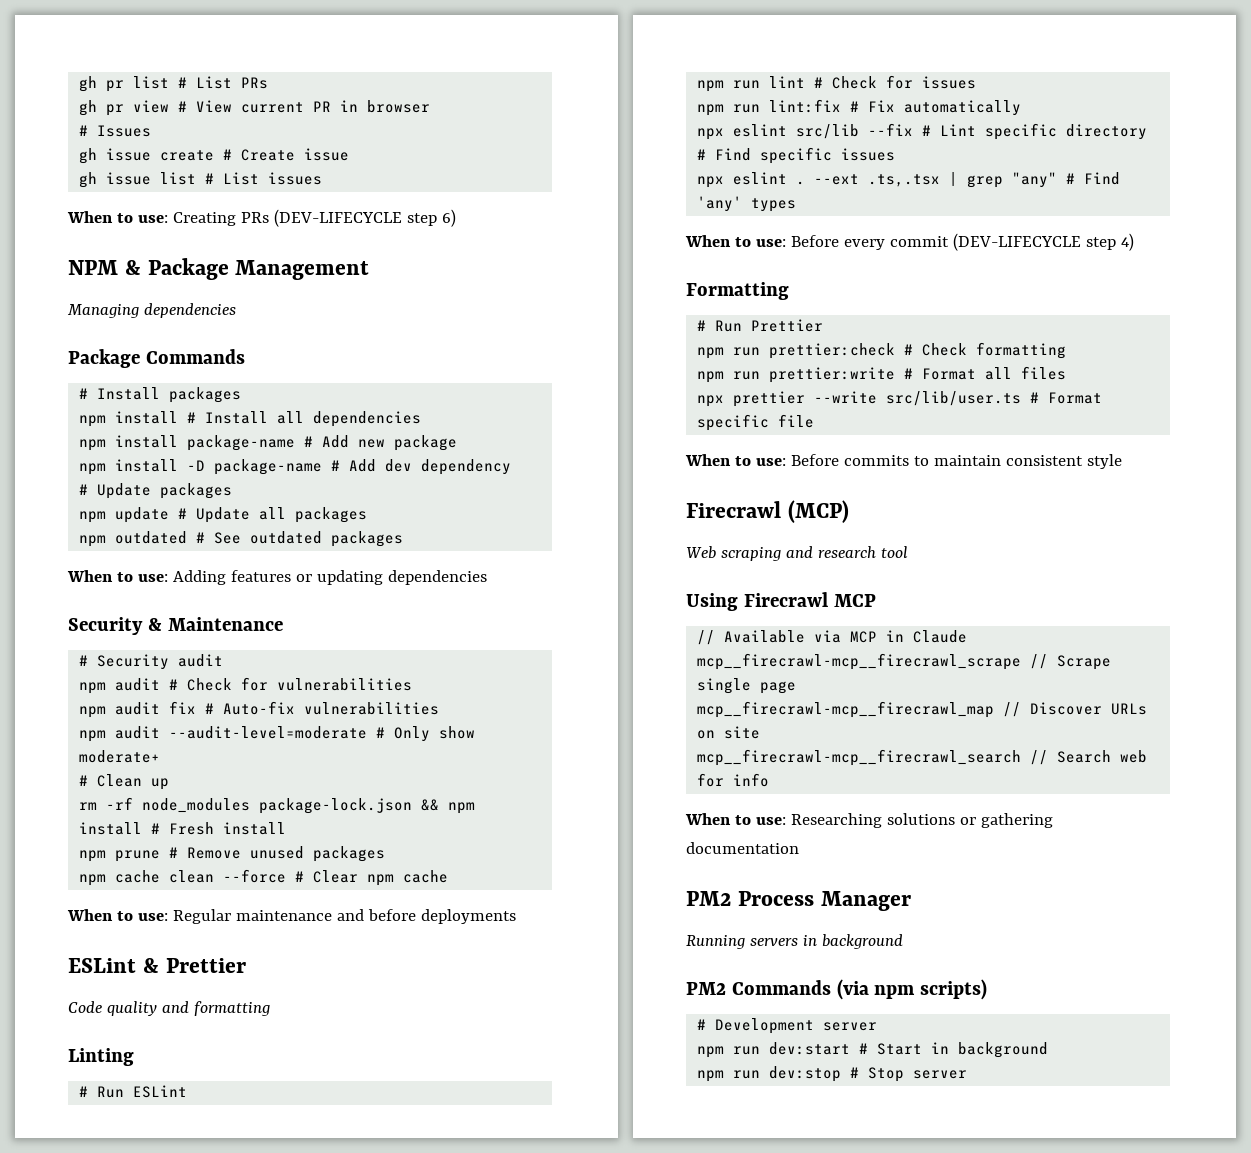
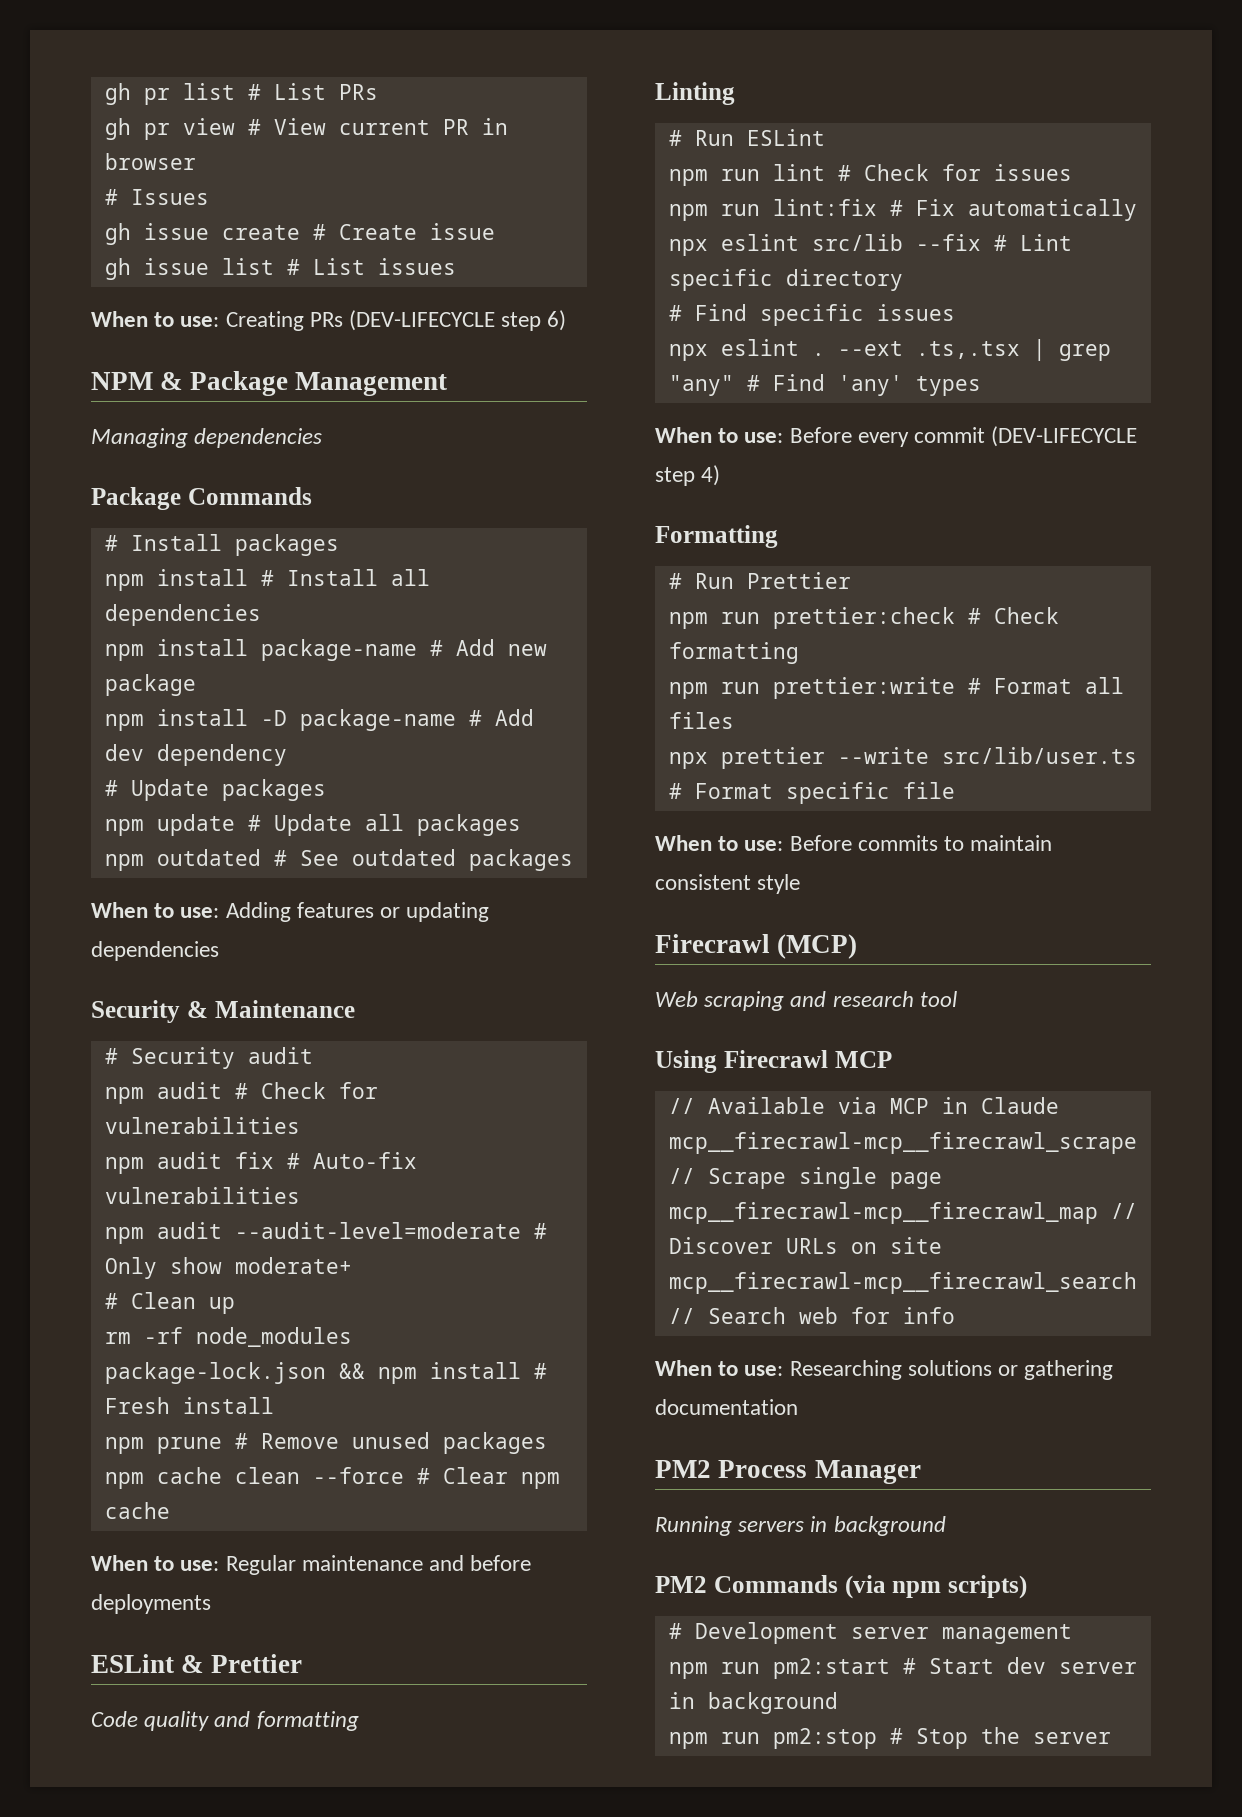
[697,1042,851,1058] // npm run dev:start -> [941,1624,1072,1644] [668,1658,890,1679] management // npm run pm2:start
(923, 1049) none -> [1006,1657,1137,1674] dev server
[769,1066,842,1082] dev:stop -> [772,1728,877,1749] pm2:stop
(905, 1074) none -> [980,1727,1020,1744] the

